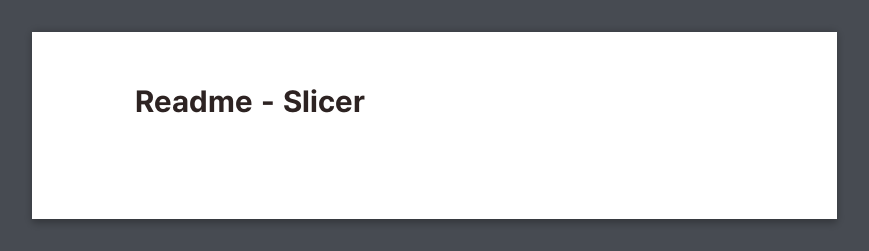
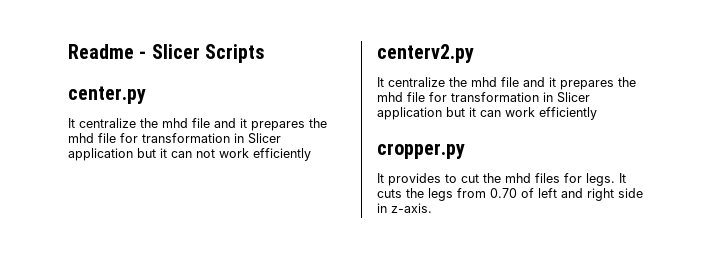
(366, 101) none -> [205,44,266,63] [68,86,146,104] [68,118,327,131] [68,133,281,144] [68,148,311,161] [377,44,474,63] [377,77,636,90] [377,92,590,103] [377,107,597,120] [377,143,465,159] [377,173,626,186] [377,188,643,201] [377,203,432,213] Scripts // center.py // It centralize the mhd file and it prepares the mhd file for transformation in Slicer application but it can not work efficiently // centerv2.py // It centralize the mhd file and it prepares the mhd file for transformation in Slicer application but it can work efficiently // cropper.py // It provides to cut the mhd files for legs. It cuts the legs from 0.70 of left and right side in z-axis.

